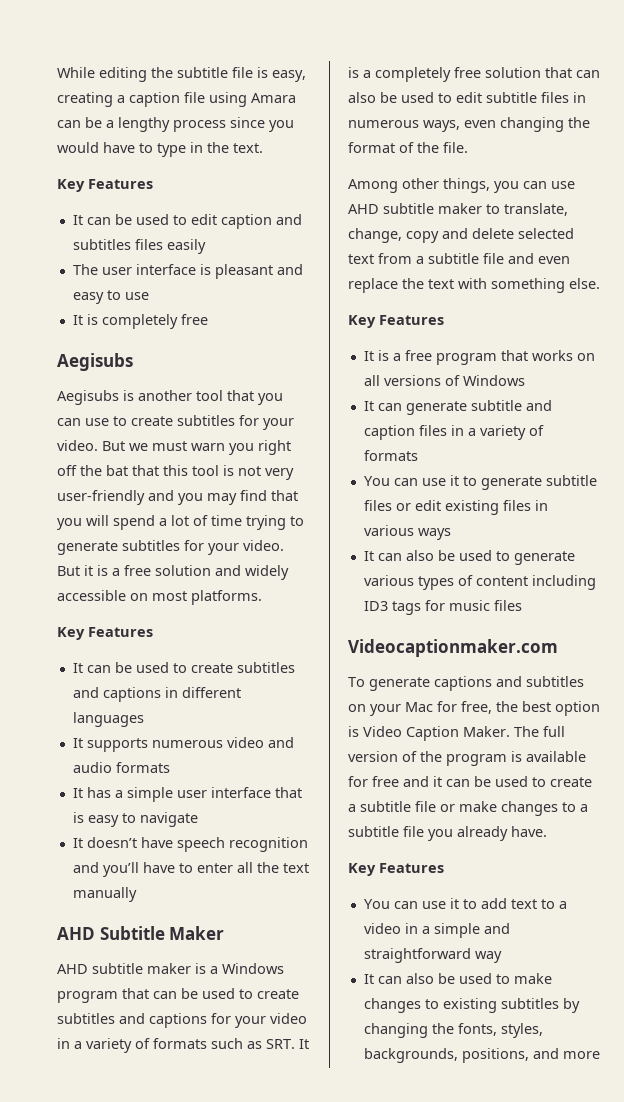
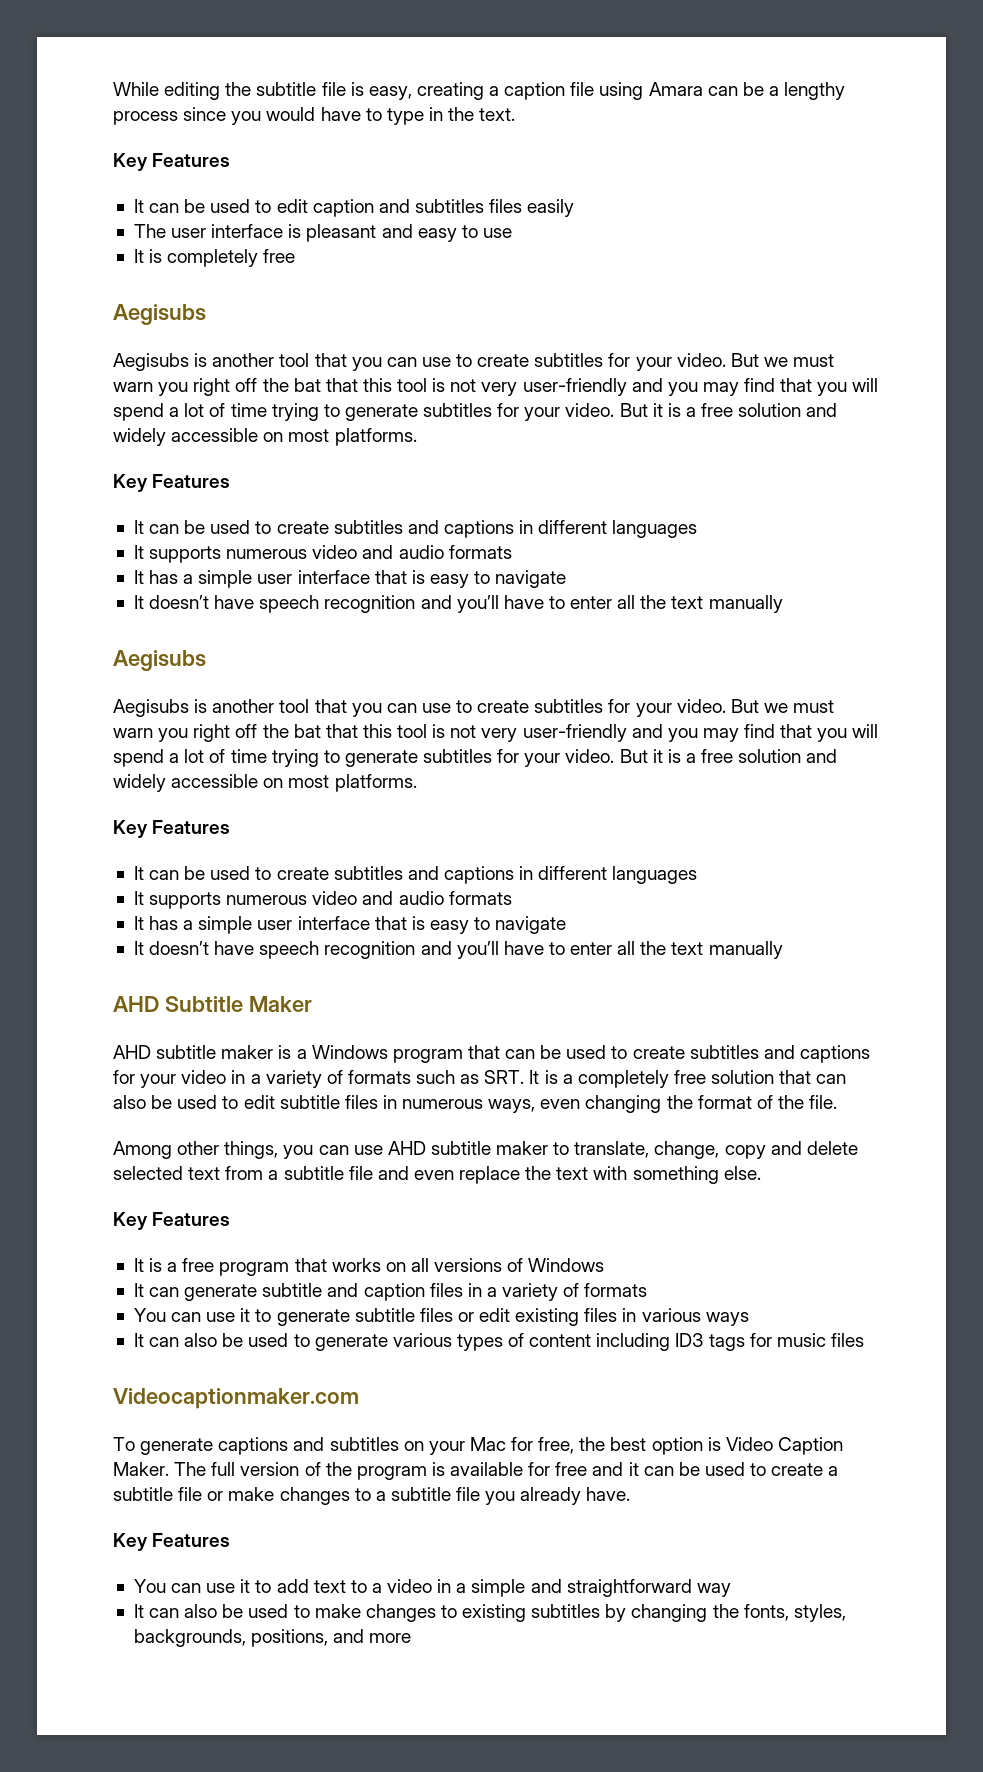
(137, 894) none -> [113,650,206,671] [113,699,835,717] [113,724,879,742] [113,749,838,767] [113,774,417,792] [113,820,231,838] [133,866,698,884] [133,891,512,909] [133,916,567,934] [133,941,783,959] // Aegisubs // Aegisubs is another tool that you can use to create subtitles for your video. But we must warn you right off the bat that this tool is not very user-friendly and you may find that you will spend a lot of time trying to generate subtitles for your video. But it is a free solution and widely accessible on most platforms. // Key Features // It can be used to create subtitles and captions in different languages // It supports numerous video and audio formats // It has a simple user interface that is easy to navigate // It doesn’t have speech recognition and you’ll have to enter all the text manually

